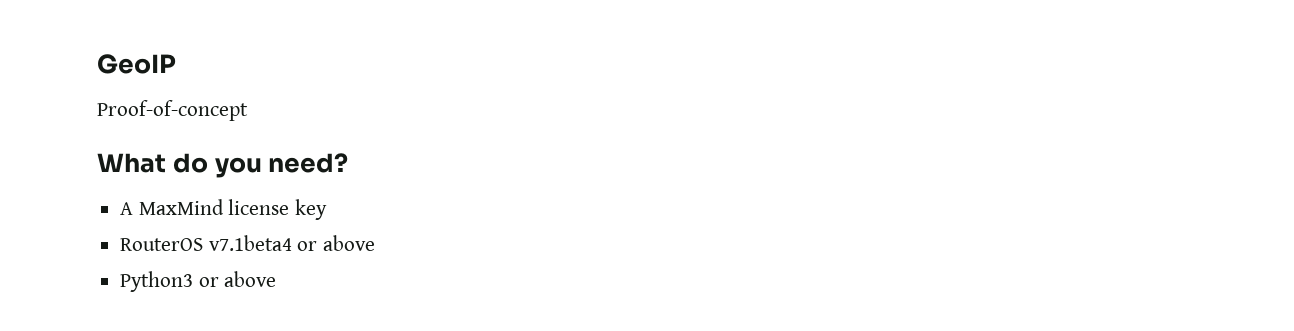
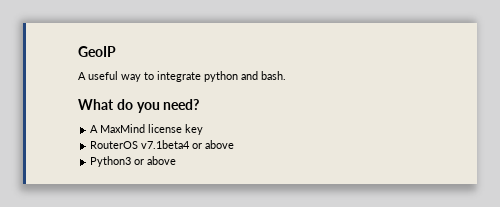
[97,100,248,121] Proof-of-concept -> [78,71,286,82] A useful way to integrate python and bash.

